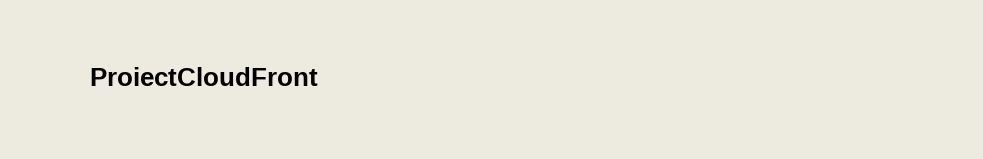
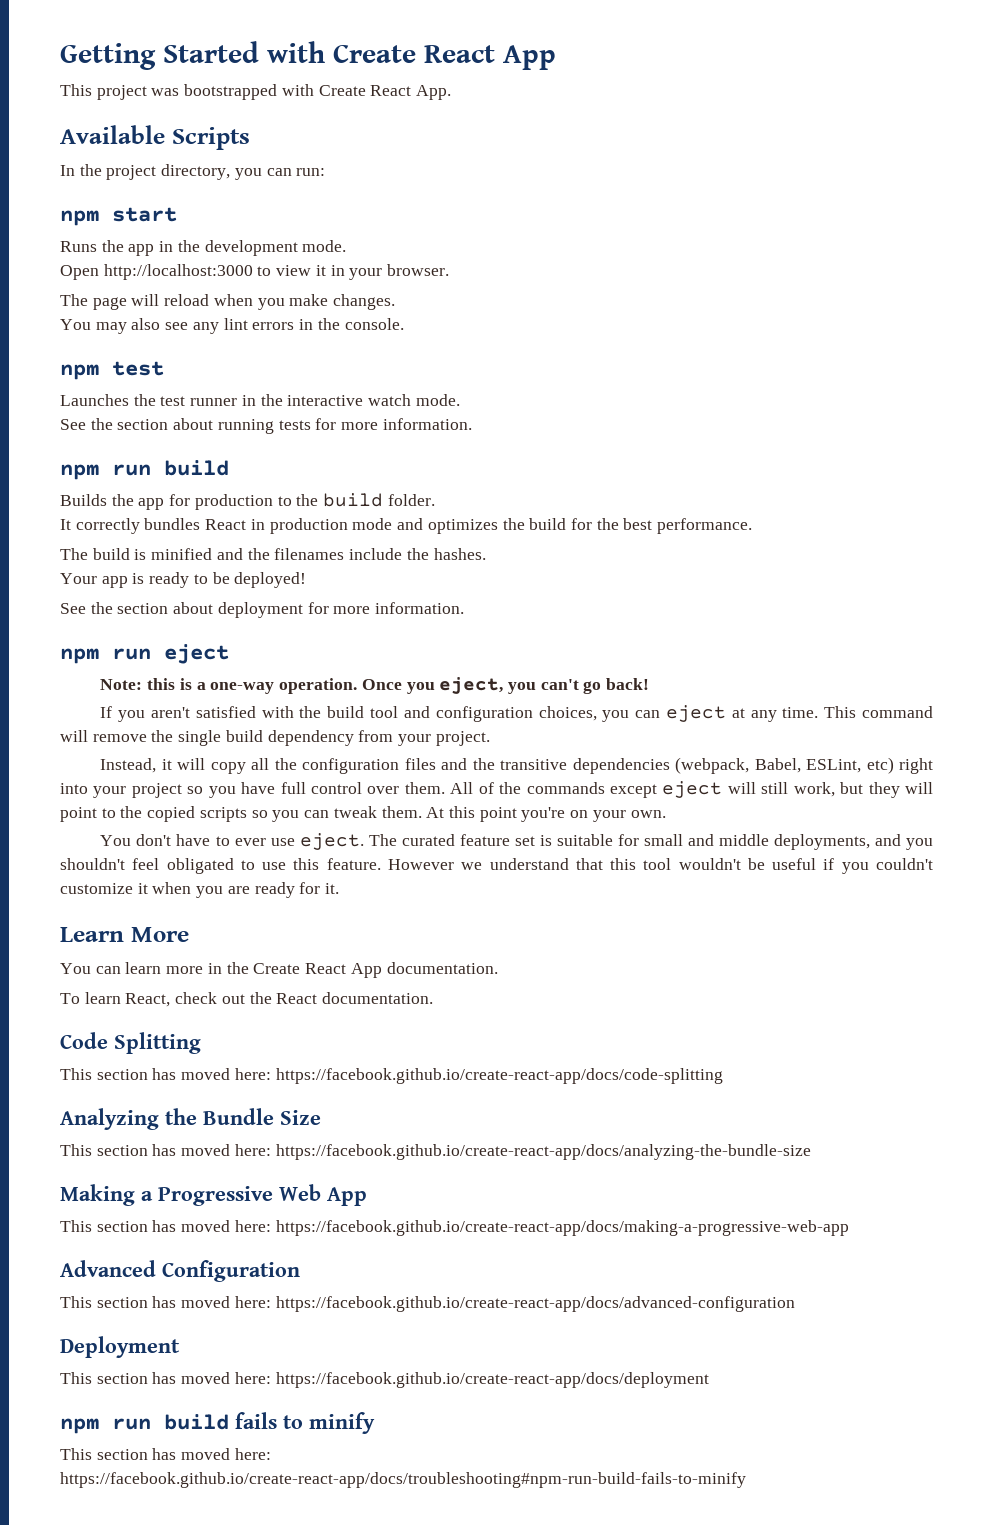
[90,67,318,86] ProiectCloudFront -> [60,41,556,70] [60,84,452,100] [60,125,250,150] [60,164,326,180] [60,207,177,226] [60,240,347,256] [60,264,450,280] [60,294,396,310] [60,318,404,334] [60,361,164,380] [60,394,460,406] [60,418,472,434] [60,460,229,480] [60,493,435,510] [60,518,753,534] [60,548,486,560] [60,572,307,588] [60,602,465,618] [60,644,229,664] [100,677,650,694] [100,705,933,722] [60,730,490,746] [100,757,933,774] [60,781,934,798] [60,806,666,822] [100,833,933,850] [60,858,934,874] [60,882,340,898] [60,927,189,942] [60,962,498,978] [60,992,434,1007] [60,1032,201,1054] [60,1068,723,1084] [60,1108,321,1130] [60,1144,811,1160] [60,1184,367,1206] [60,1220,849,1236] [60,1260,300,1282] [60,1296,795,1312] [60,1336,180,1358] [60,1372,709,1388] [60,1412,375,1434] [60,1448,271,1460] [60,1472,746,1488] Getting Started with Create React App // This project was bootstrapped with Create React App. // Available Scripts // In the project directory, you can run: // npm start // Runs the app in the development mode. // Open http://localhost:3000 to view it in your browser. // The page will reload when you make changes. // You may also see any lint errors in the console. // npm test // Launches the test runner in the interactive watch mode. // See the section about running tests for more information. // npm run build // Builds the app for production to the build folder. // It correctly bundles React in production mode and optimizes the build for the best performance. // The build is minified and the filenames include the hashes. // Your app is ready to be deployed! // See the section about deployment for more information. // npm run eject // Note: this is a one-way operation. Once you eject, you can't go back! // If you aren't satisfied with the build tool and configuration choices, you can eject at any time. This command will remove the single build dependency from your project. // Instead, it will copy all the configuration files and the transitive dependencies (webpack, Babel, ESLint, etc) right into your project so you have full control over them. All of the commands except eject will still work, but they will point to the copied scripts so you can tweak them. At this point you're on your own. // You don't have to ever use eject. The curated feature set is suitable for small and middle deployments, and you shouldn't feel obligated to use this feature. However we understand that this tool wouldn't be useful if you couldn't customize it when you are ready for it. // Learn More // You can learn more in the Create React App documentation. // To learn React, check out the React documentation. // Code Splitting // This section has moved here: https://facebook.github.io/create-react-app/docs/code-splitting // Analyzing the Bundle Size // This section has moved here: https://facebook.github.io/create-react-app/docs/analyzing-the-bundle-size // Making a Progressive Web App // This section has moved here: https://facebook.github.io/create-react-app/docs/making-a-progressive-web-app // Advanced Configuration // This section has moved here: https://facebook.github.io/create-react-app/docs/advanced-configuration // Deployment // This section has moved here: https://facebook.github.io/create-react-app/docs/deployment // npm run build fails to minify // This section has moved here: https://facebook.github.io/create-react-app/docs/troubleshooting#npm-run-build-fails-to-minify

